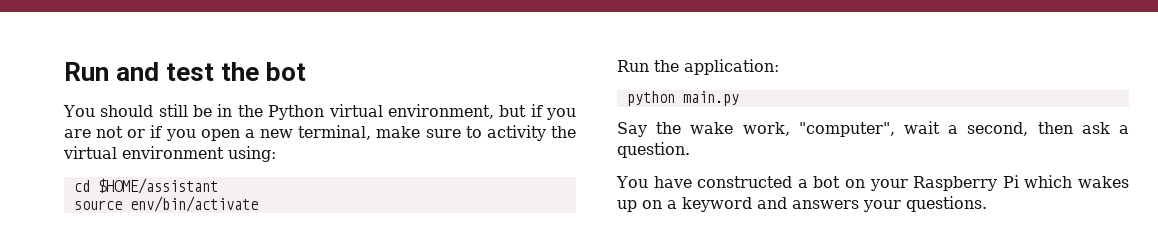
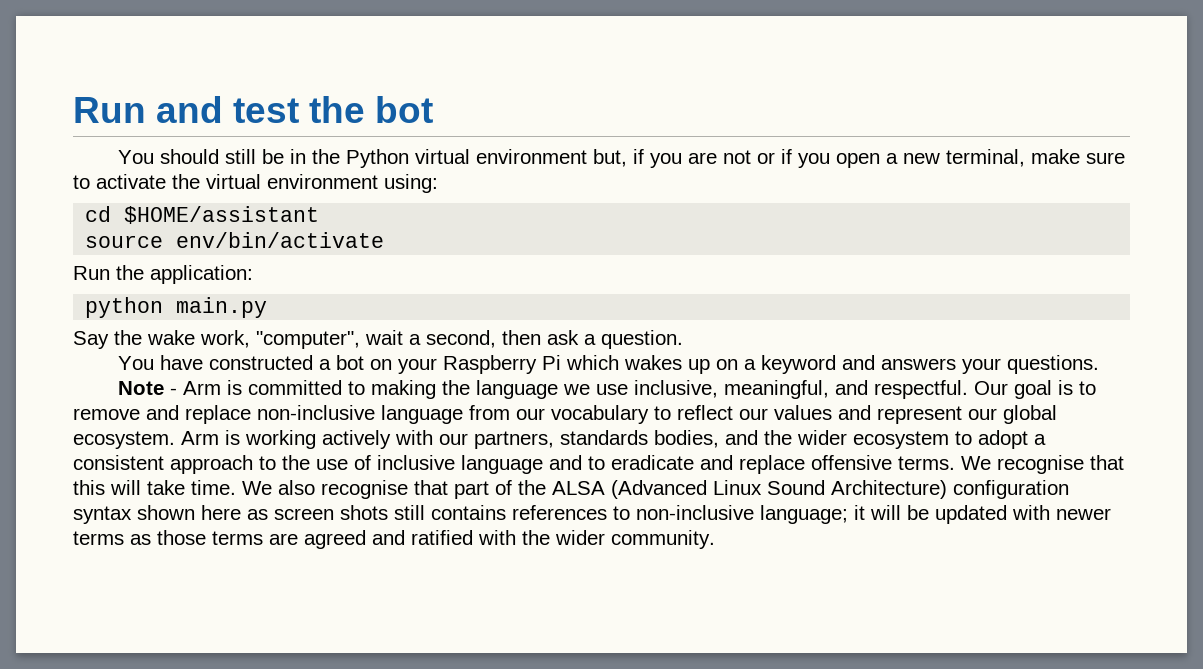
[387,104,527,119] environment, but -> [475,149,627,167] environment but,
[486,125,546,141] activity -> [96,174,166,189] activate
(987, 204) none -> [117,380,1096,399] [73,405,1057,424] [73,430,1046,449] [73,455,1124,474] [73,480,1069,499] [73,505,1111,524] [73,530,715,549] // Note - Arm is committed to making the language we use inclusive, meaningful, and respectful. Our goal is to remove and replace non-inclusive language from our vocabulary to reflect our values and represent our global ecosystem. Arm is working actively with our partners, standards bodies, and the wider ecosystem to adopt a consistent approach to the use of inclusive language and to eradicate and replace offensive terms. We recognise that this will take time. We also recognise that part of the ALSA (Advanced Linux Sound Architecture) configuration syntax shown here as screen shots still contains references to non-inclusive language; it will be updated with newer terms as those terms are agreed and ratified with the wider community.

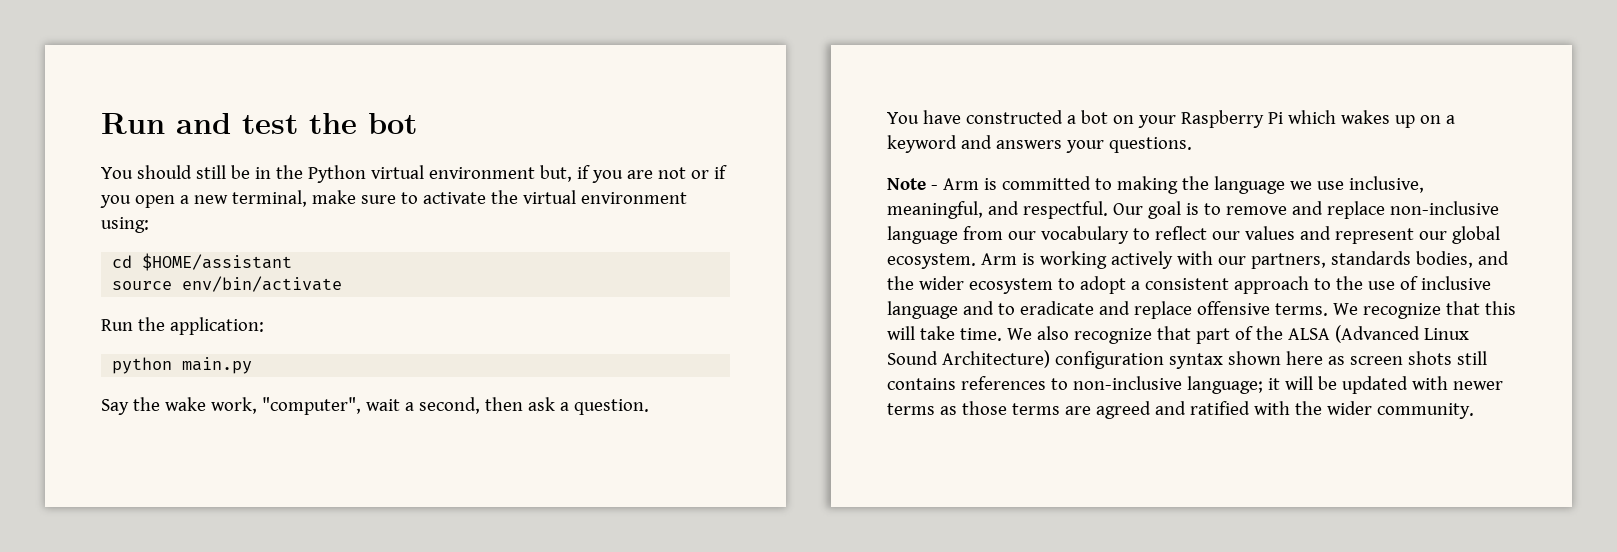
[997,455,1084,474] recognise -> [1362,303,1441,319] recognize
[321,480,408,499] recognise -> [1073,328,1152,344] recognize

